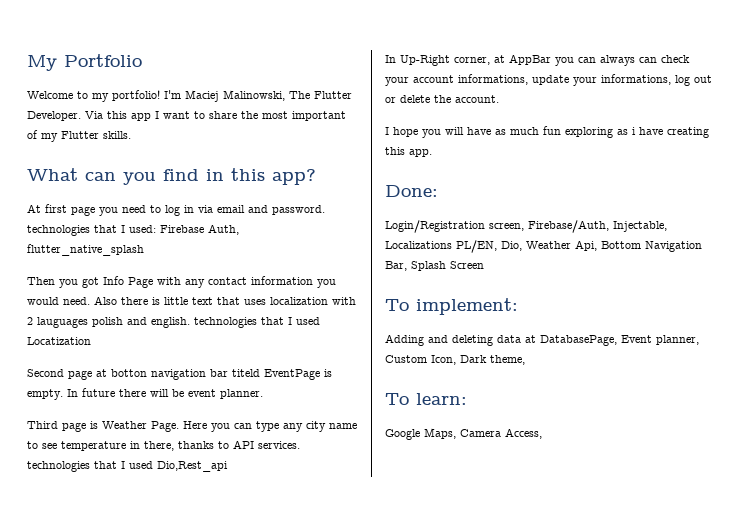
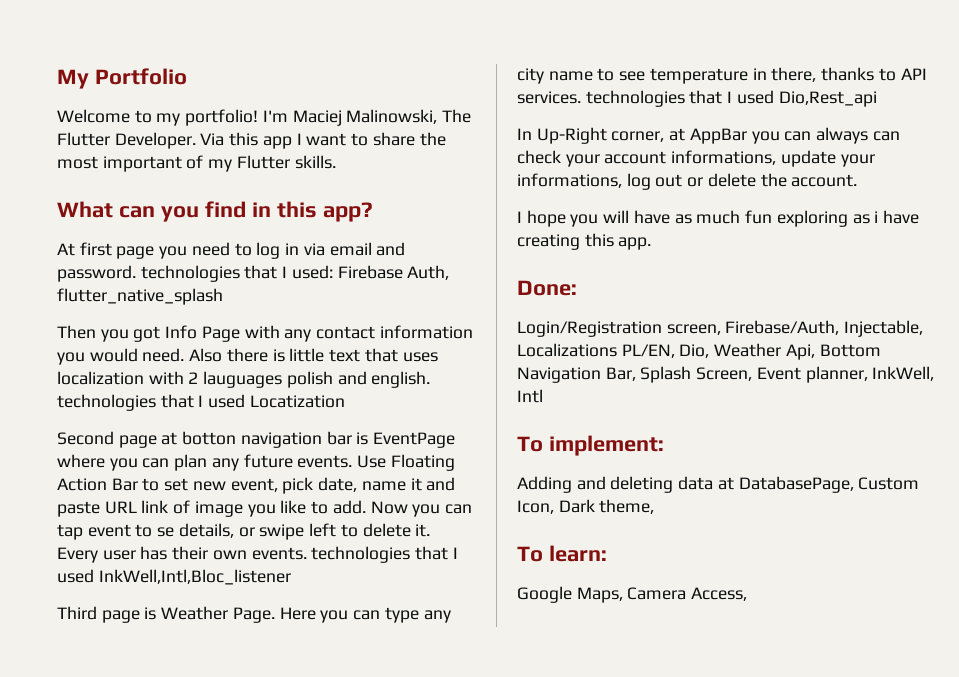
[232,369,332,380] [27,388,263,400] titeld EventPage is empty. In future there will be event planner. -> [356,432,456,448] [57,454,455,471] [57,477,456,494] [57,500,472,517] [57,523,431,540] [57,546,458,563] [57,569,291,585] is EventPage where you can plan any future events. Use Floating Action Bar to set new event, pick date, name it and paste URL link of image you like to add. Now you can tap event to se details, or swipe left to delete it. Every user has their own events. technologies that I used InkWell,Intl,Bloc_listener
[450,261,484,269] Screen -> [696,366,935,383] [517,389,543,403] Screen, Event planner, InkWell, Intl
[621,335,699,345] Event planner, -> (854, 484) none

